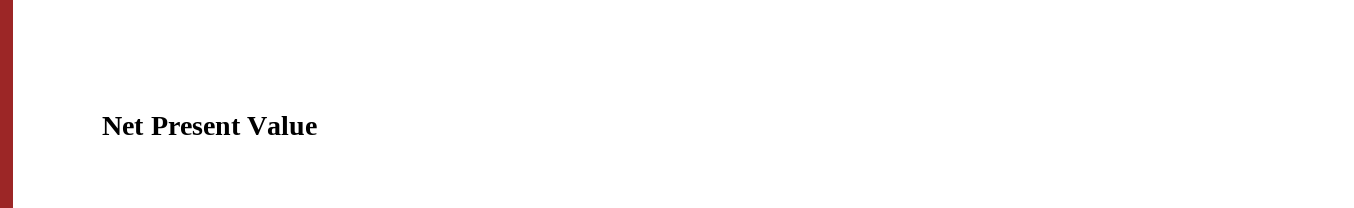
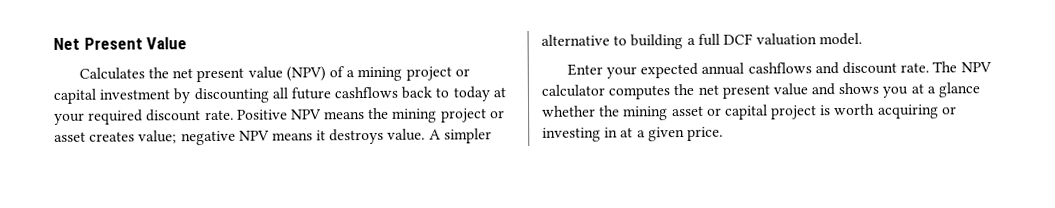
(318, 125) none -> [78,66,470,83] [53,86,506,104] [54,107,505,125] [54,128,492,146] [541,32,863,50] [566,61,992,79] [541,82,981,100] [542,103,957,121] [542,126,723,142] // Calculates the net present value (NPV) of a mining project or capital investment by discounting all future cashflows back to today at your required discount rate. Positive NPV means the mining project or asset creates value; negative NPV means it destroys value. A simpler alternative to building a full DCF valuation model. // Enter your expected annual cashflows and discount rate. The NPV calculator computes the net present value and shows you at a glance whether the mining asset or capital project is worth acquiring or investing in at a given price.

